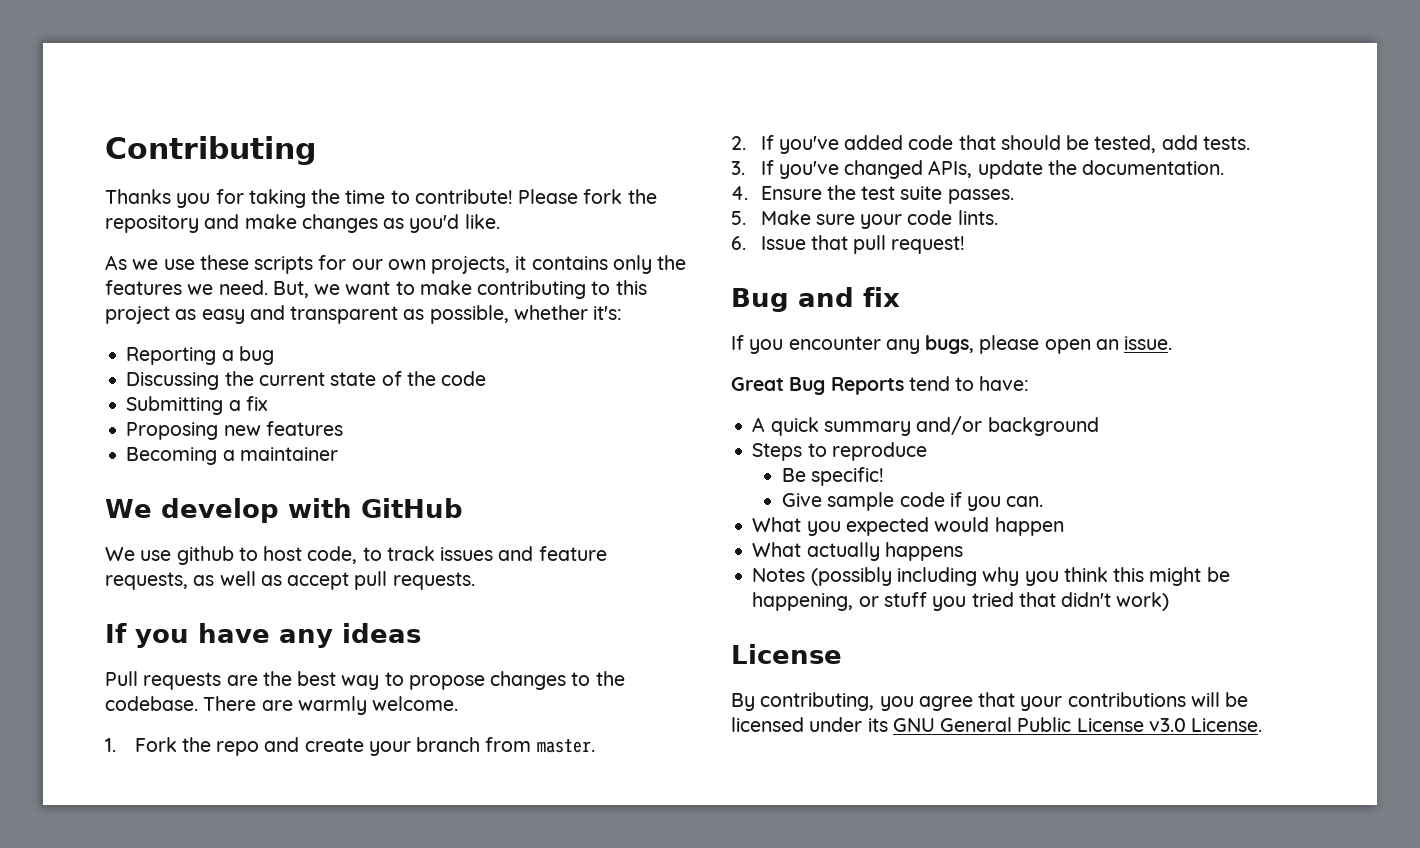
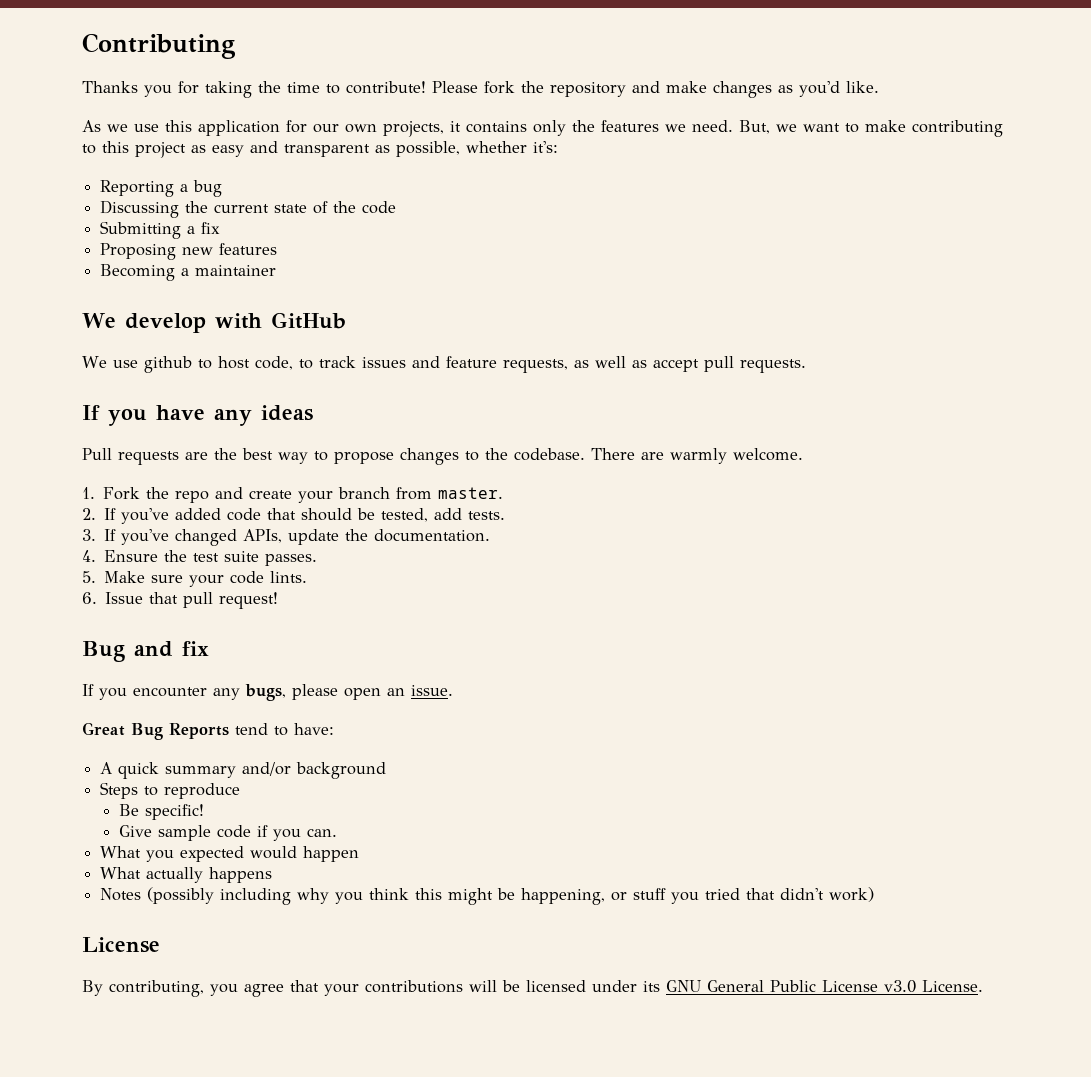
[199,255,314,274] these scripts -> [165,120,280,136] this application

